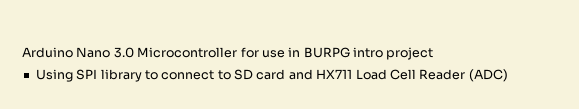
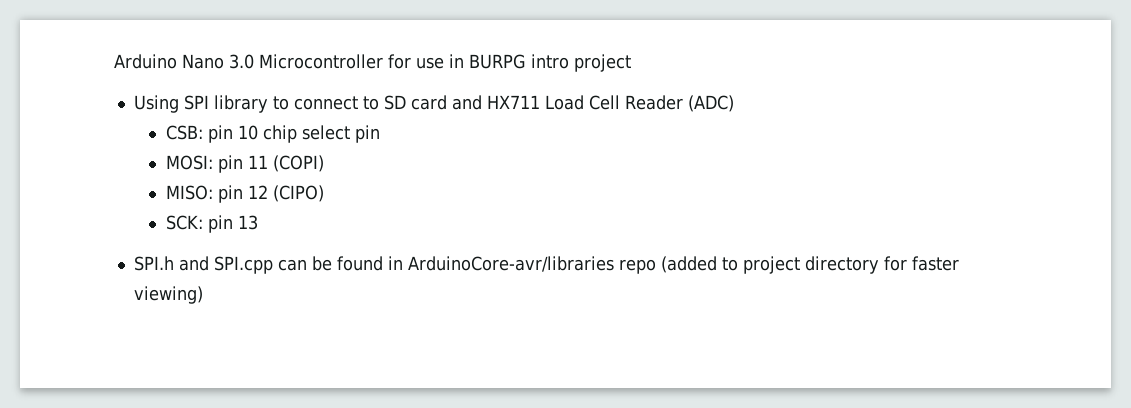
(508, 75) none -> [165,125,380,143] [165,155,324,173] [165,185,324,203] [165,215,258,233] [133,256,959,274] [133,286,203,304] // CSB: pin 10 chip select pin // MOSI: pin 11 (COPI) // MISO: pin 12 (CIPO) // SCK: pin 13 // SPI.h and SPI.cpp can be found in ArduinoCore-avr/libraries repo (added to project directory for faster viewing)

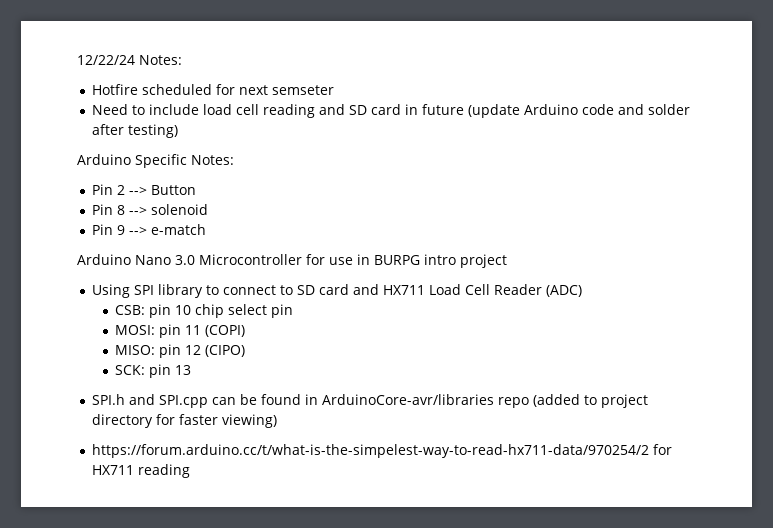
(114, 61) none -> [77,55,182,65] [92,84,335,95] [92,104,691,118] [92,124,179,138] [77,154,234,168] [92,184,197,195] [92,204,209,215] [92,224,207,235] 12/22/24 Notes: // Hotfire scheduled for next semseter // Need to include load cell reading and SD card in future (update Arduino code and solder after testing) // Arduino Specific Notes: // Pin 2 --> Button // Pin 8 --> solenoid // Pin 9 --> e-match //
(203, 295) none -> [92,444,673,458] [92,464,191,478] // https://forum.arduino.cc/t/what-is-the-simpelest-way-to-read-hx711-data/970254/2 for HX711 reading

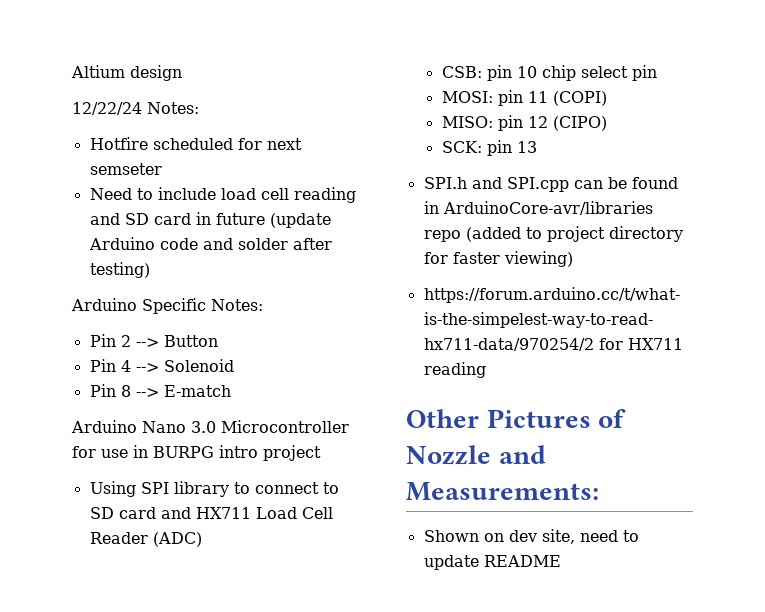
(77, 60) none -> [71,65,182,81] Altium design //
(197, 190) none -> [89,359,234,372] // Pin 4 --> Solenoid
[151,204,209,215] [92,224,207,235] solenoid // Pin 9 --> e-match -> [163,385,231,397] E-match
(191, 471) none -> [406,409,627,428] [406,445,546,465] [406,482,599,501] [423,529,639,544] [423,555,561,570] // Other Pictures of Nozzle and Measurements: // Shown on dev site, need to update README

